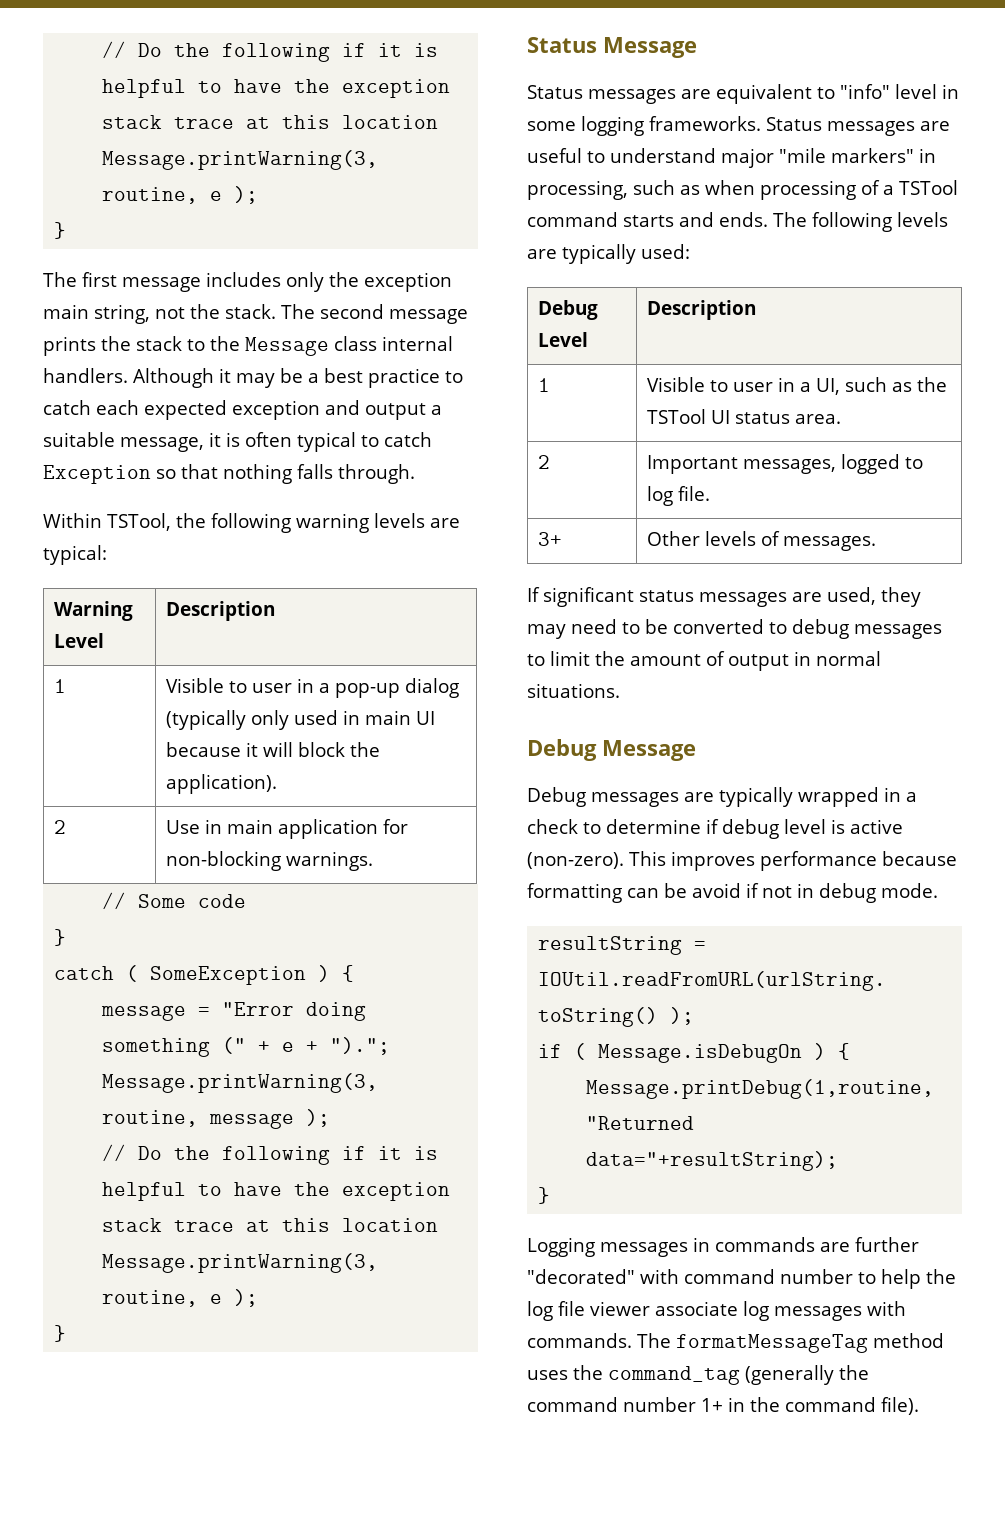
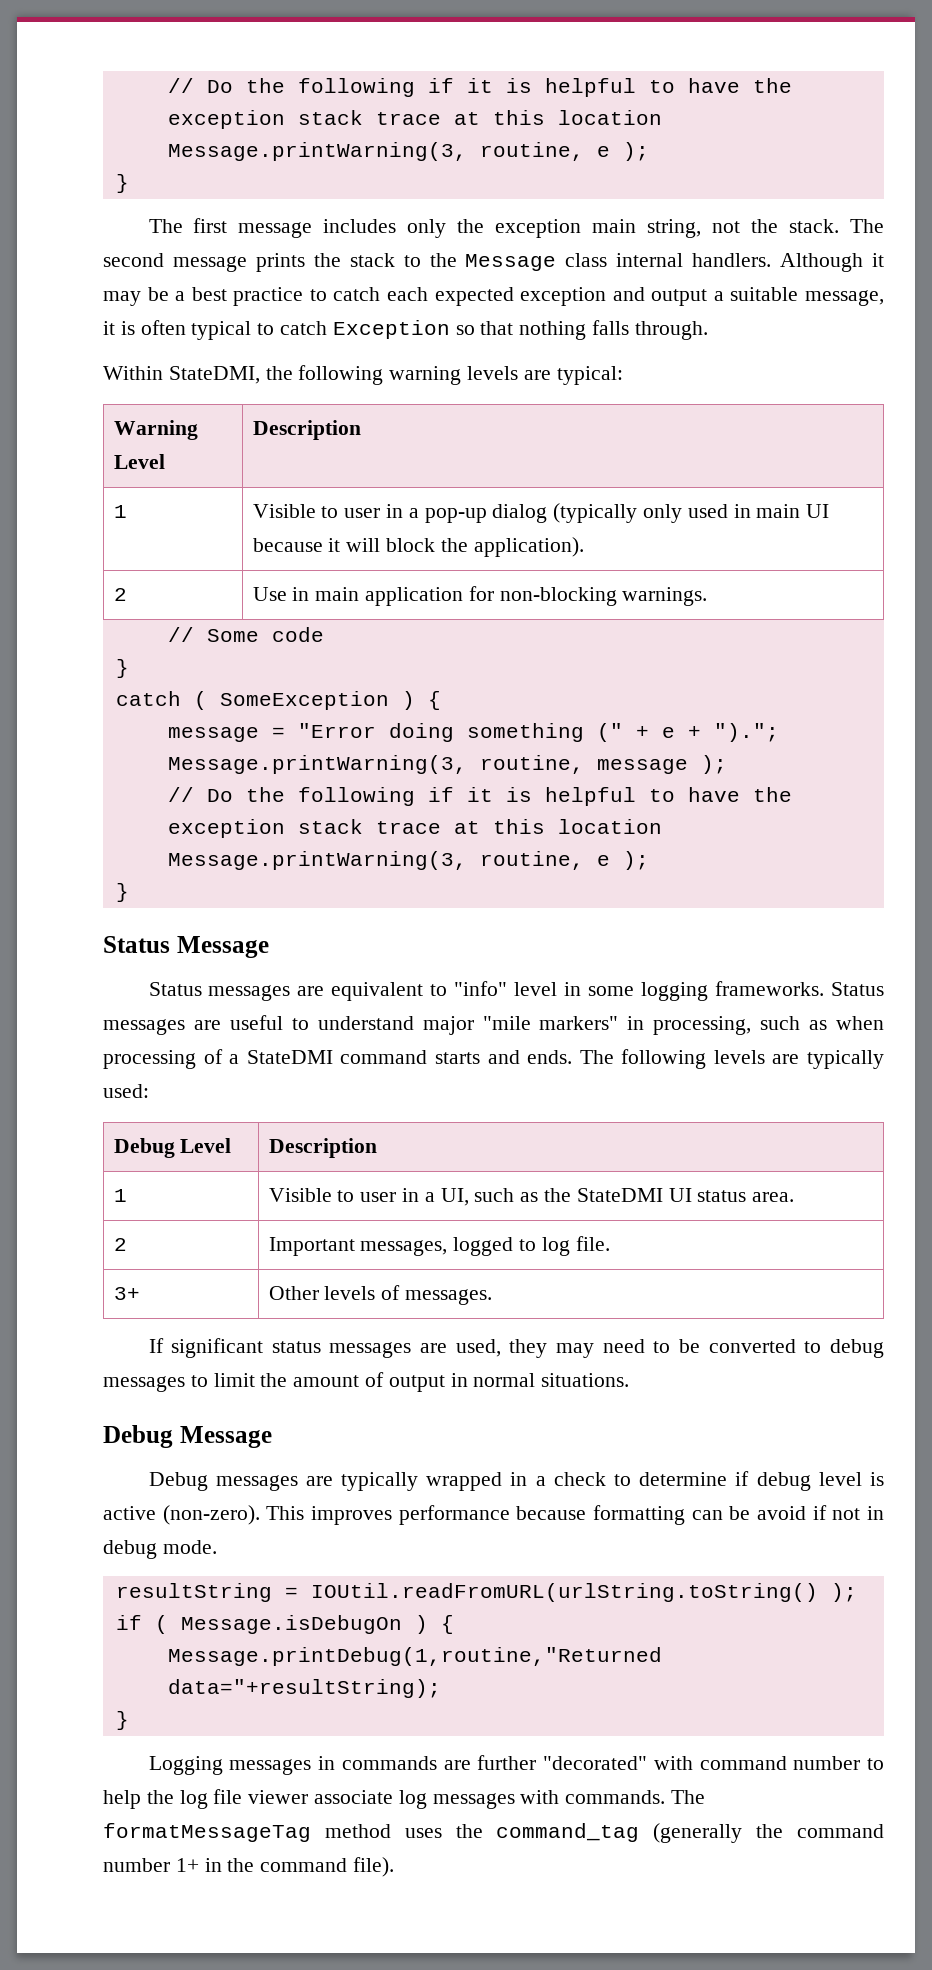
[107,513,171,531] TSTool, -> [168,366,260,384] StateDMI,
[899,180,958,195] TSTool -> [246,1050,333,1064] StateDMI
[647,409,707,424] TSTool -> [576,1188,663,1202] StateDMI

